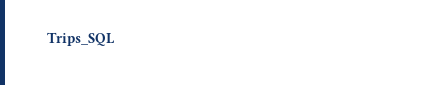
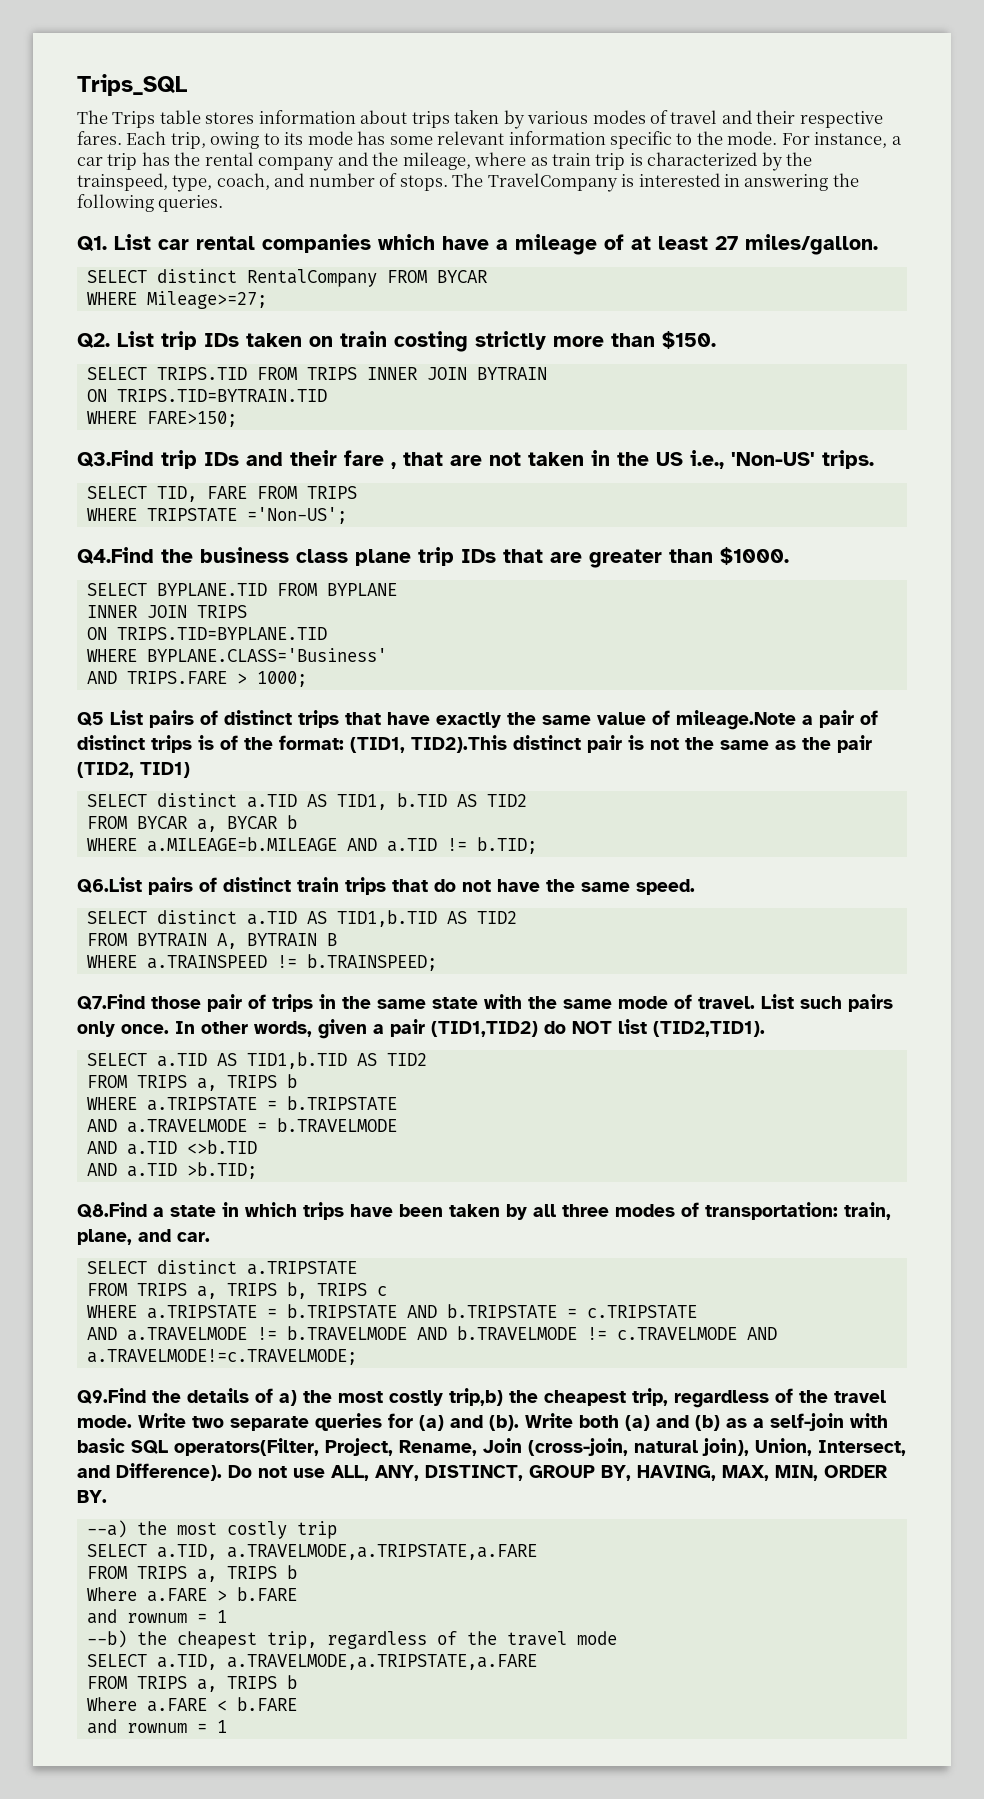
(115, 39) none -> [77,110,883,129] [77,131,902,149] [77,152,813,171] [77,173,859,192] [77,194,224,212] [77,234,878,255] [86,269,487,287] [86,291,267,309] [77,331,716,352] [86,367,547,380] [86,389,327,402] [86,411,237,427] [77,450,874,469] [86,486,357,502] [86,507,347,524] [77,547,789,568] [86,583,397,596] [86,605,247,618] [86,627,327,640] [86,648,387,662] [86,671,307,687] [77,710,878,730] [77,735,872,753] [77,762,190,778] [86,793,527,810] [86,815,297,832] [86,837,537,854] [77,877,695,895] [86,910,517,927] [86,933,337,949] [86,954,437,971] [77,994,893,1012] [77,1019,765,1039] [86,1052,427,1069] [86,1074,297,1091] [86,1096,397,1111] [86,1118,397,1133] [86,1140,257,1155] [86,1162,257,1179] [77,1202,891,1220] [77,1229,210,1245] [86,1260,357,1275] [86,1282,387,1299] [86,1304,697,1319] [86,1326,777,1341] [86,1349,357,1365] [77,1388,886,1408] [77,1413,888,1431] [77,1438,906,1456] [77,1463,888,1481] [77,1490,107,1503] [86,1520,337,1539] [86,1544,537,1560] [86,1565,297,1582] [86,1587,297,1602] [86,1609,227,1624] [86,1630,617,1649] [86,1654,537,1670] [86,1675,297,1692] [86,1697,297,1712] [86,1719,227,1734] // The Trips table stores information about trips taken by various modes of travel and their respective fares. Each trip, owing to its mode has some relevant information specific to the mode. For instance, a car trip has the rental company and the mileage, where as train trip is characterized by the trainspeed, type, coach, and number of stops. The TravelCompany is interested in answering the following queries. // Q1. List car rental companies which have a mileage of at least 27 miles/gallon. // SELECT distinct RentalCompany FROM BYCAR // WHERE Mileage>=27; // Q2. List trip IDs taken on train costing strictly more than $150. // SELECT TRIPS.TID FROM TRIPS INNER JOIN BYTRAIN // ON TRIPS.TID=BYTRAIN.TID // WHERE FARE>150; // Q3.Find trip IDs and their fare , that are not taken in the US i.e., 'Non-US' trips. // SELECT TID, FARE FROM TRIPS // WHERE TRIPSTATE ='Non-US'; // Q4.Find the business class plane trip IDs that are greater than $1000. // SELECT BYPLANE.TID FROM BYPLANE // INNER JOIN TRIPS // ON TRIPS.TID=BYPLANE.TID // WHERE BYPLANE.CLASS='Business' // AND TRIPS.FARE > 1000; // Q5 List pairs of distinct trips that have exactly the same value of mileage.Note a pair of distinct trips is of the format: (TID1, TID2).This distinct pair is not the same as the pair (TID2, TID1) // SELECT distinct a.TID AS TID1, b.TID AS TID2 // FROM BYCAR a, BYCAR b // WHERE a.MILEAGE=b.MILEAGE AND a.TID != b.TID; // Q6.List pairs of distinct train trips that do not have the same speed. // SELECT distinct a.TID AS TID1,b.TID AS TID2 // FROM BYTRAIN A, BYTRAIN B // WHERE a.TRAINSPEED != b.TRAINSPEED; // Q7.Find those pair of trips in the same state with the same mode of travel. List such pairs only once. In other words, given a pair (TID1,TID2) do NOT list (TID2,TID1). // SELECT a.TID AS TID1,b.TID AS TID2 // FROM TRIPS a, TRIPS b // WHERE a.TRIPSTATE = b.TRIPSTATE // AND a.TRAVELMODE = b.TRAVELMODE // AND a.TID <>b.TID // AND a.TID >b.TID; // Q8.Find a state in which trips have been taken by all three modes of transportation: train, plane, and car. // SELECT distinct a.TRIPSTATE // FROM TRIPS a, TRIPS b, TRIPS c // WHERE a.TRIPSTATE = b.TRIPSTATE AND b.TRIPSTATE = c.TRIPSTATE // AND a.TRAVELMODE != b.TRAVELMODE AND b.TRAVELMODE != c.TRAVELMODE AND a.TRAVELMODE!=c.TRAVELMODE; // Q9.Find the details of a) the most costly trip,b) the cheapest trip, regardless of the travel mode. Write two separate queries for (a) and (b). Write both (a) and (b) as a self-join with basic SQL operators(Filter, Project, Rename, Join (cross-join, natural join), Union, Intersect, and Difference). Do not use ALL, ANY, DISTINCT, GROUP BY, HAVING, MAX, MIN, ORDER BY. // --a) the most costly trip // SELECT a.TID, a.TRAVELMODE,a.TRIPSTATE,a.FARE // FROM TRIPS a, TRIPS b // Where a.FARE > b.FARE // and rownum = 1 // --b) the cheapest trip, regardless of the travel mode // SELECT a.TID, a.TRAVELMODE,a.TRIPSTATE,a.FARE // FROM TRIPS a, TRIPS b // Where a.FARE < b.FARE // and rownum = 1

